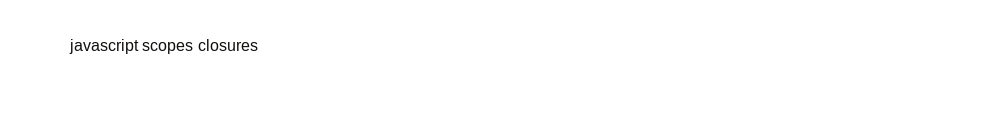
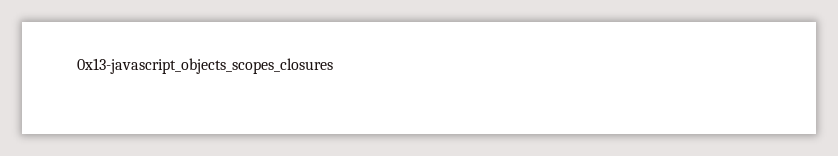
[69,39,258,54] javascript scopes closures -> [77,58,333,74] 0x13-javascript_objects_scopes_closures

